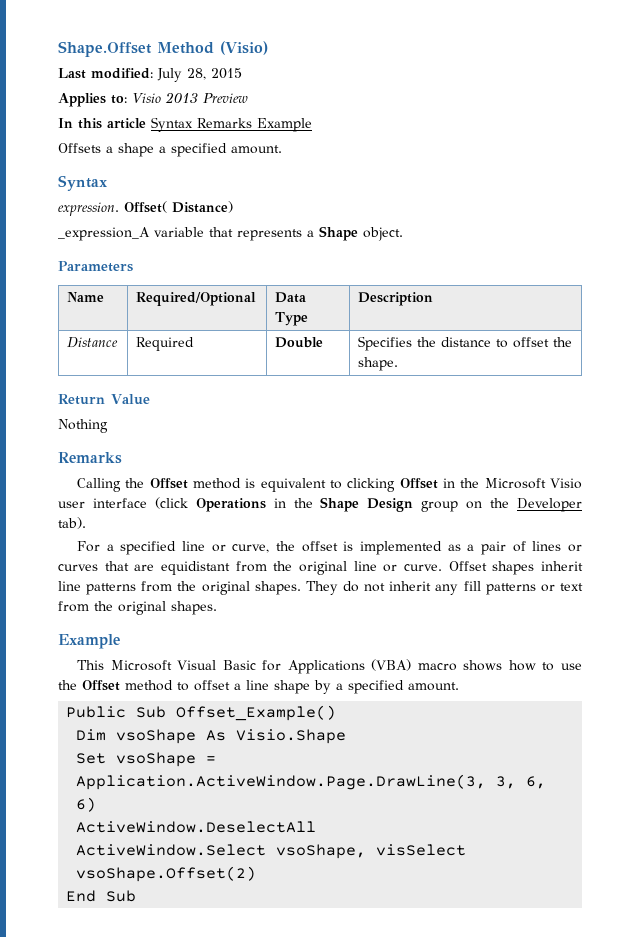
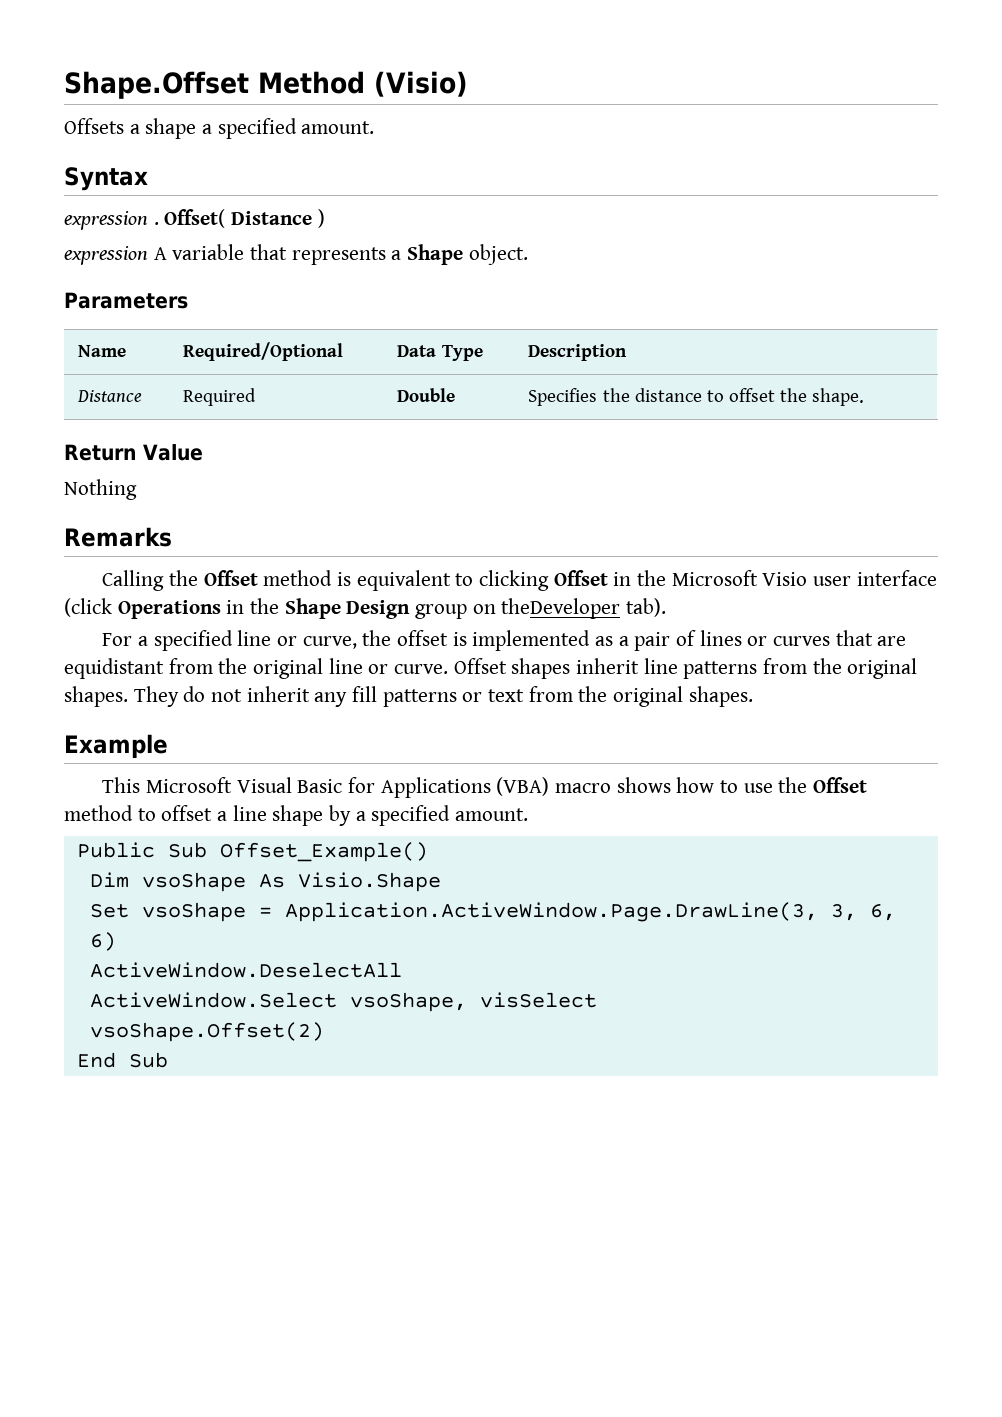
[58,68,242,82] [58,92,248,107] [58,117,312,132] // Last modified: July 28, 2015 // Applies to: Visio 2013 Preview // In this article Syntax Remarks Example -> (468, 84) none
[58,201,233,216] [58,227,150,241] expression. Offset( Distance) // _expression_A -> [64,209,325,230] [64,246,167,265] expression . Offset( Distance ) // expression A
[490,498,583,512] the Developer -> [501,598,621,619] theDeveloper

